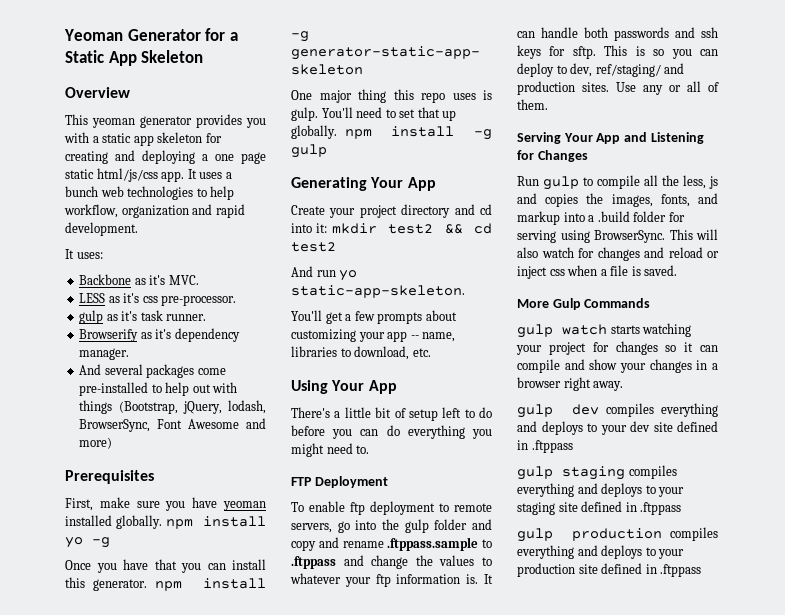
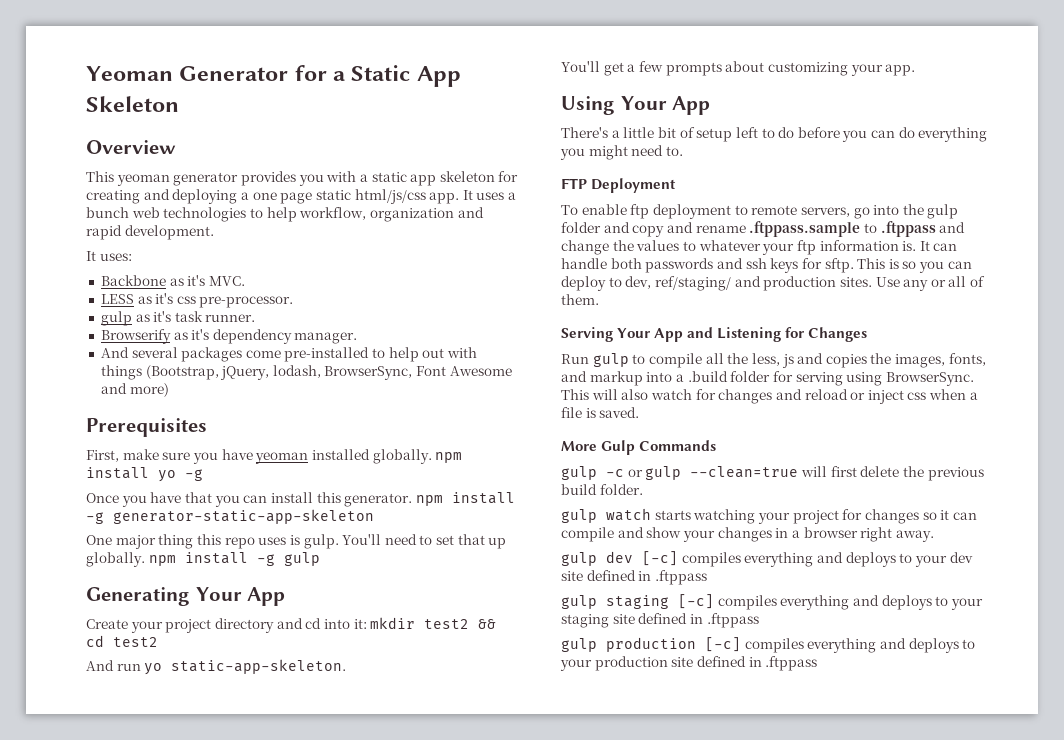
[387,331,456,342] [291,346,431,360] app -- name, libraries to download, etc. -> [885,64,916,76] app.
(651, 303) none -> [561,466,984,481] [561,484,643,495] // gulp -c or gulp --clean=true will first delete the previous build folder.
(599, 409) none -> [642,551,678,566] [-c]
(625, 473) none -> [678,594,714,609] [-c]
(663, 534) none -> [705,637,741,652] [-c]

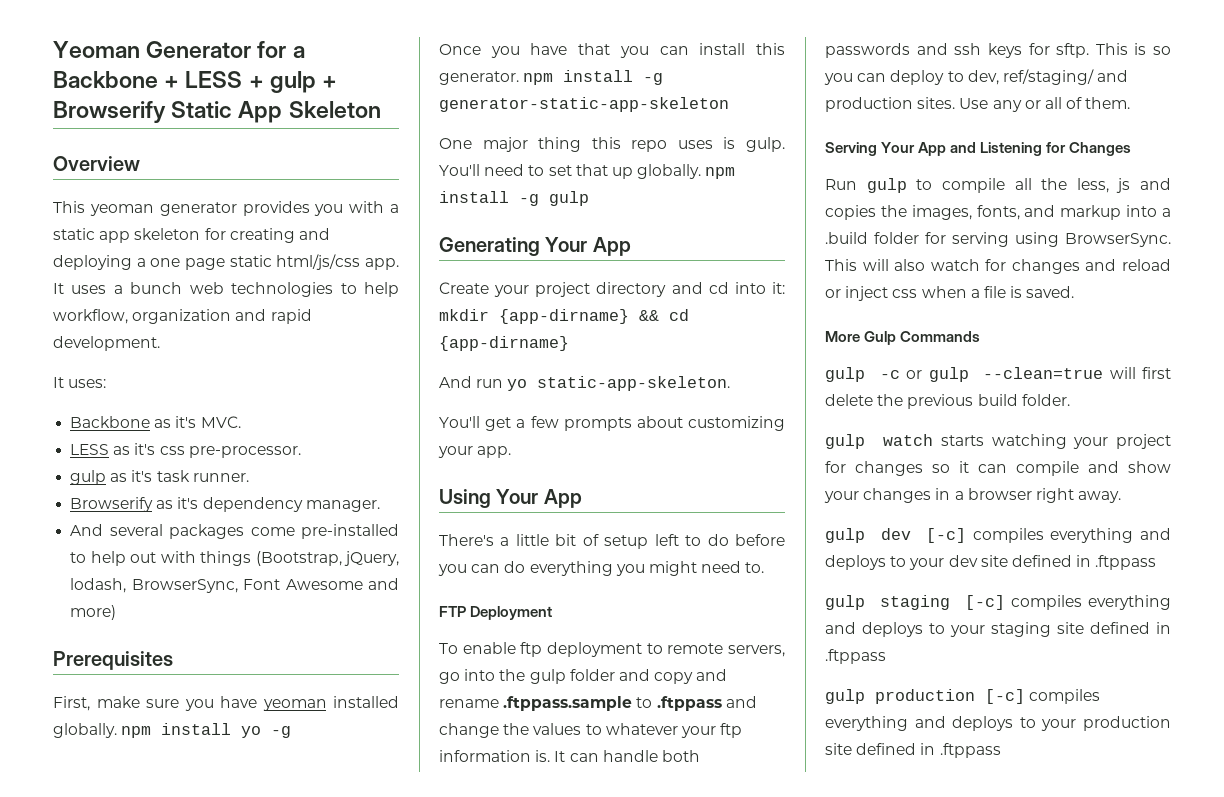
(346, 76) none -> [53,71,338,93] [53,101,166,123] Backbone + LESS + gulp + Browserify
[424,619,470,629] test2 -> [499,309,629,324] {app-dirname}
[113,637,158,647] test2 -> [439,336,569,351] {app-dirname}

